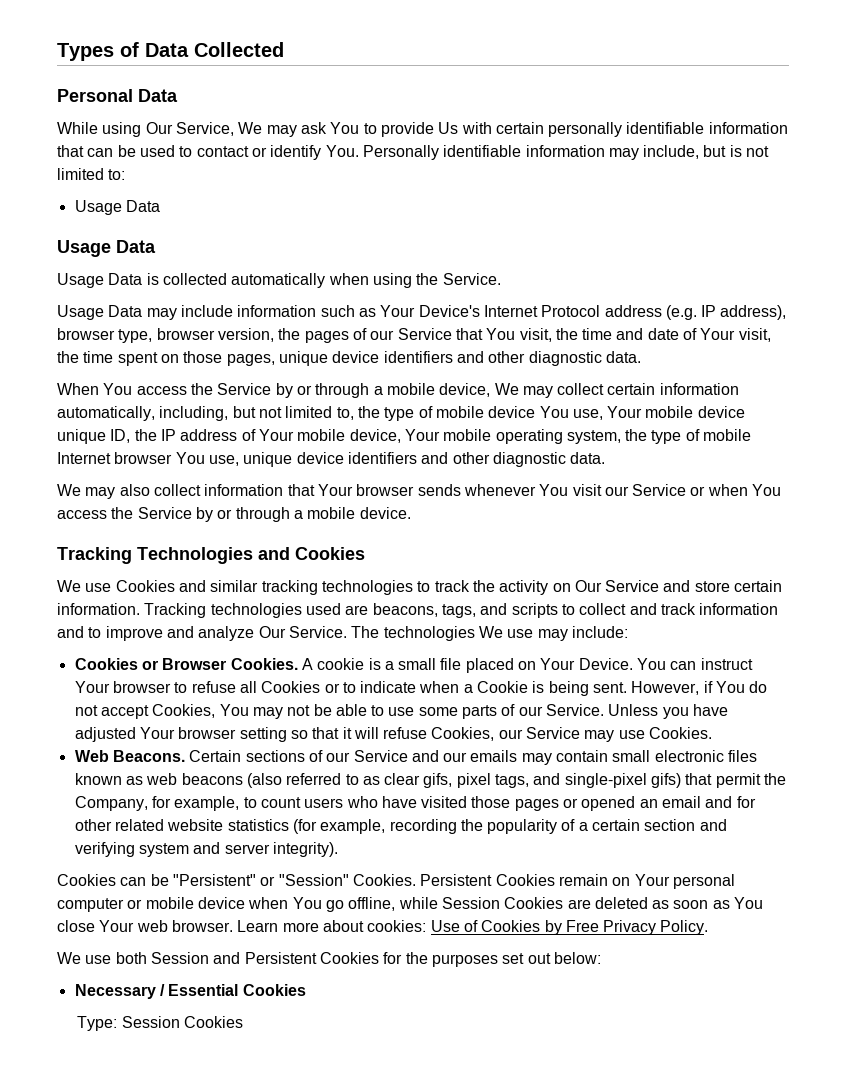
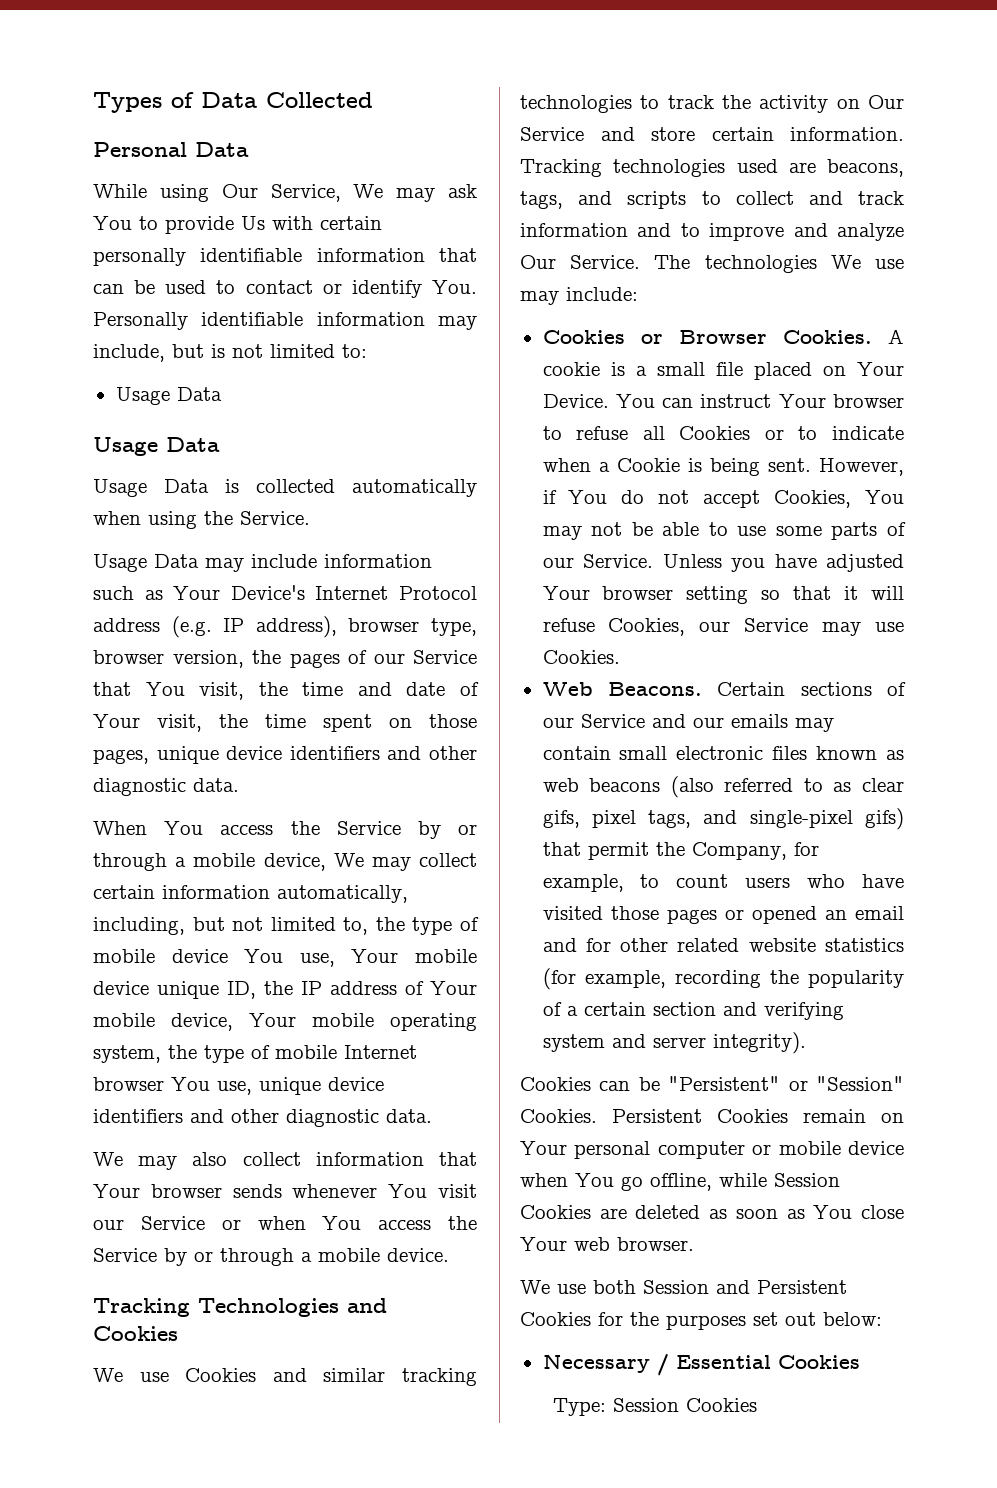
[237,920,709,935] Learn more about cookies: Use of Cookies by Free Privacy Policy. -> (694, 1244) none

